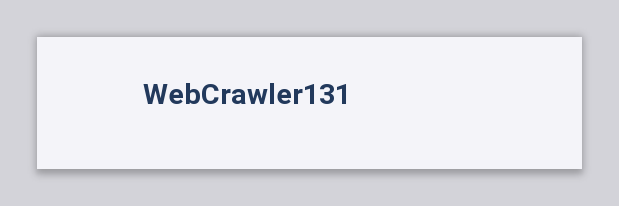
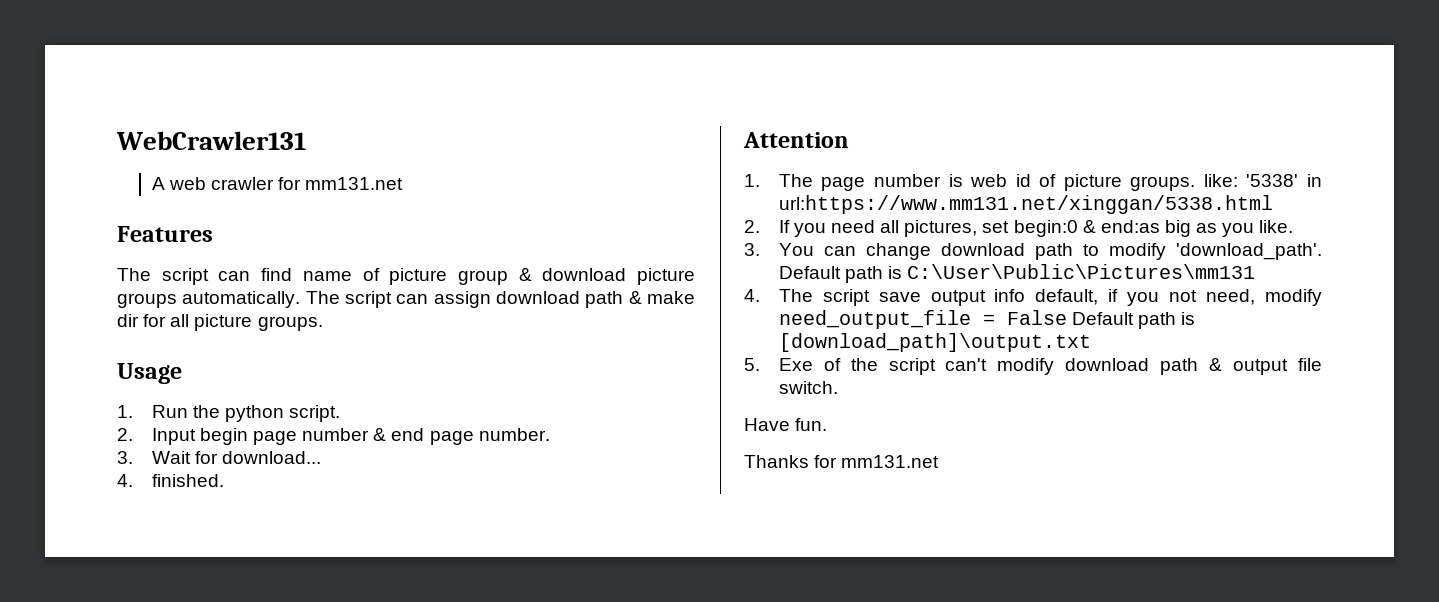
(351, 93) none -> [151,177,404,190] [117,226,213,242] [117,268,695,285] [117,291,695,308] [117,314,323,331] [117,363,182,384] [117,405,341,422] [117,428,550,445] [117,451,322,464] [117,474,224,487] [743,132,849,148] [744,174,1322,191] [778,195,1273,214] [744,220,1294,237] [744,243,1322,260] [778,264,1256,283] [744,289,1322,306] [778,310,1196,329] [778,333,1091,352] [744,358,1322,375] [778,381,838,394] [744,418,828,431] [744,455,940,468] // A web crawler for mm131.net // Features // The script can find name of picture group & download picture groups automatically. The script can assign download path & make dir for all picture groups. // Usage // 1. Run the python script. // 2. Input begin page number & end page number. // 3. Wait for download... // 4. finished. // Attention // 1. The page number is web id of picture groups. like: '5338' in url:https://www.mm131.net/xinggan/5338.html // 2. If you need all pictures, set begin:0 & end:as big as you like. // 3. You can change download path to modify 'download_path'. Default path is C:\User\Public\Pictures\mm131 // 4. The script save output info default, if you not need, modify need_output_file = False Default path is [download_path]\output.txt // 5. Exe of the script can't modify download path & output file switch. // Have fun. // Thanks for mm131.net

